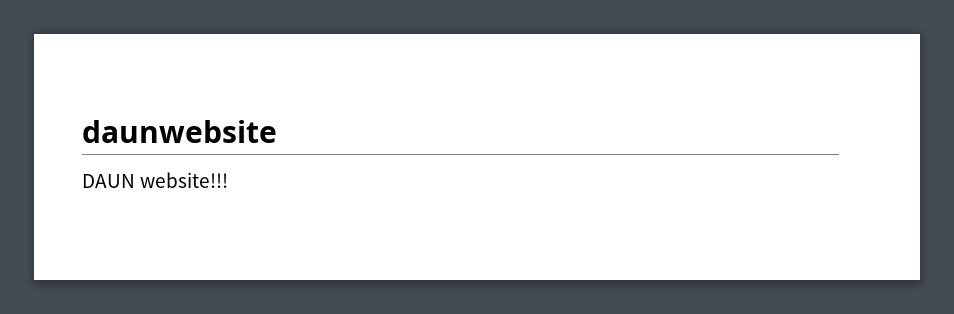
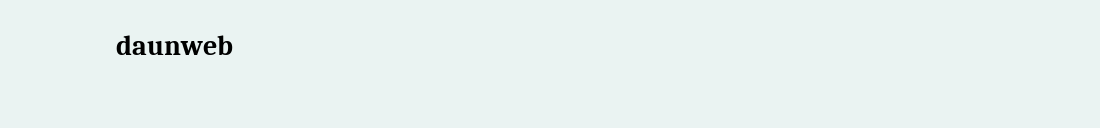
[82,120,277,143] [82,172,229,188] daunwebsite // DAUN website!!! -> [116,35,233,55] daunweb

